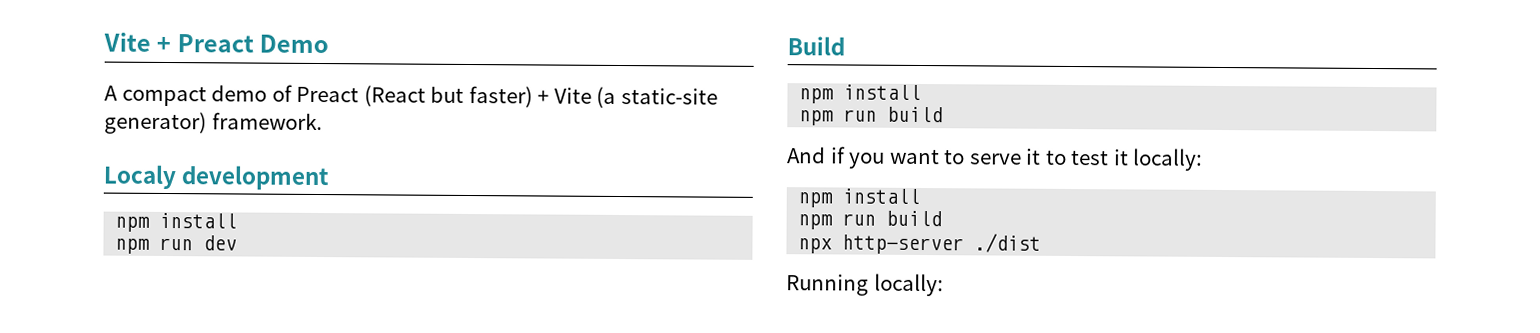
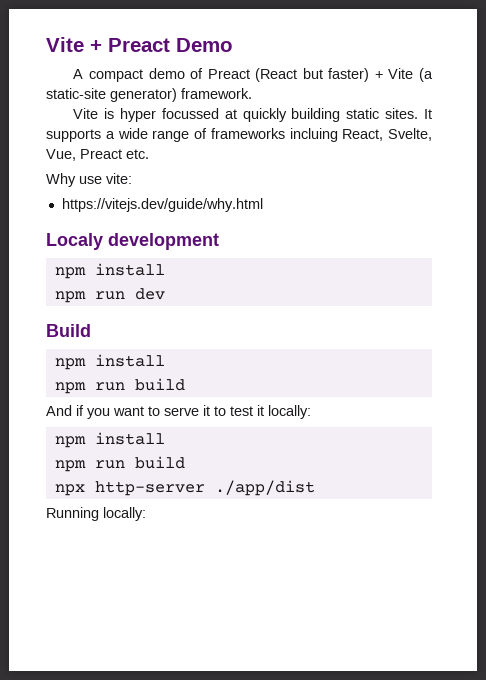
(323, 121) none -> [73,108,432,122] [46,128,432,142] [46,149,149,161] [46,173,132,187] [61,198,263,212] // Vite is hyper focussed at quickly building static sites. It supports a wide range of frameworks incluing React, Svelte, Vue, Preact etc. // Why use vite: // https://vitejs.dev/guide/why.html
[974,233,1042,253] ./dist -> [214,480,315,496] ./app/dist

